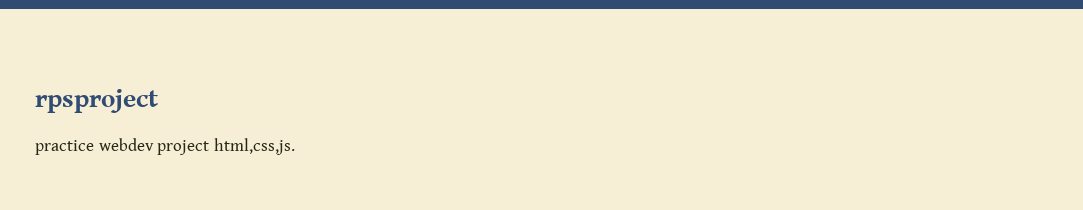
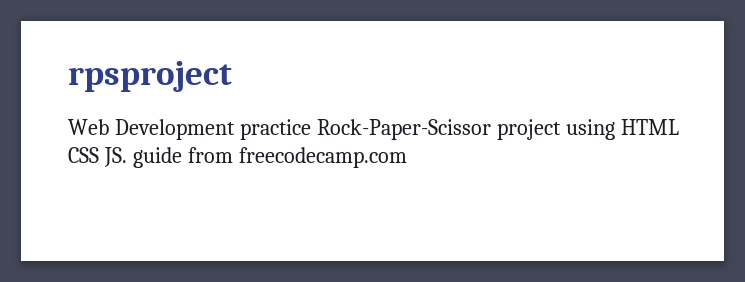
[35,138,295,155] practice webdev project html,css,js. -> [68,119,679,140] [68,147,407,168] Web Development practice Rock-Paper-Scissor project using HTML CSS JS. guide from freecodecamp.com

